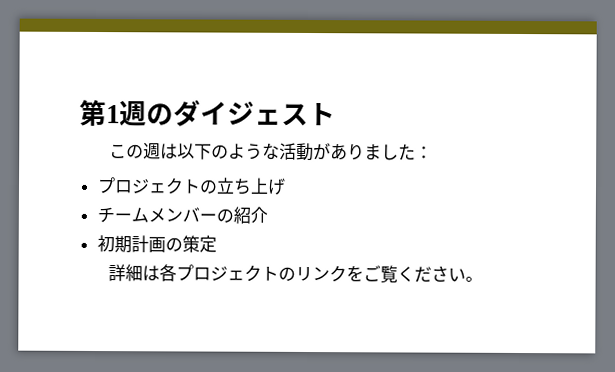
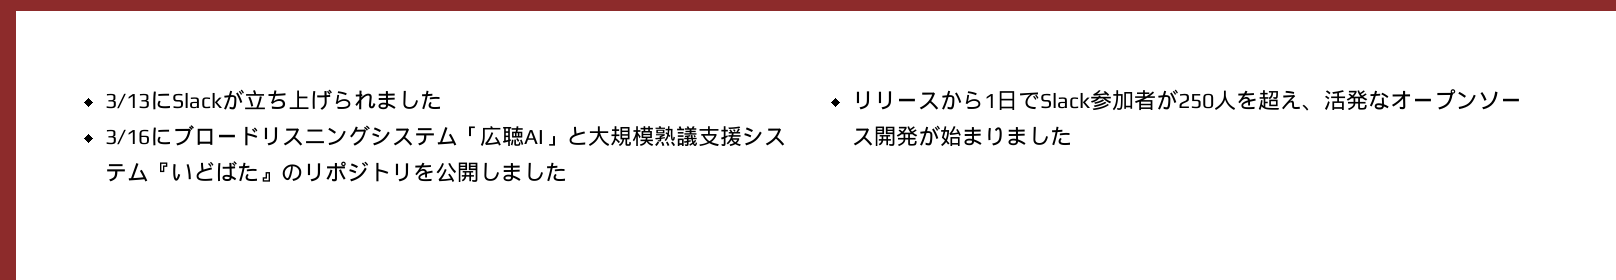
[79,99,336,127] [109,142,434,162] [96,177,286,195] [96,206,268,224] [96,235,217,254] [108,264,484,284] 第1週のダイジェスト // この週は以下のような活動がありました： // プロジェクトの立ち上げ // チームメンバーの紹介 // 初期計画の策定 // 詳細は各プロジェクトのリンクをご覧ください。 -> [104,89,442,110] [104,125,786,147] [104,161,567,182] [851,89,1522,111] [851,125,1072,147] 3/13にSlackが立ち上げられました // 3/16にブロードリスニングシステム「広聴AI」と大規模熟議支援システム『いどばた』のリポジトリを公開しました // リリースから1日でSlack参加者が250人を超え、活発なオープンソース開発が始まりました

